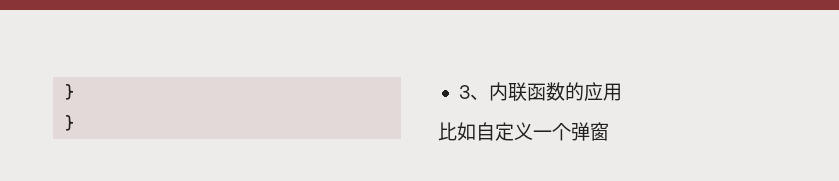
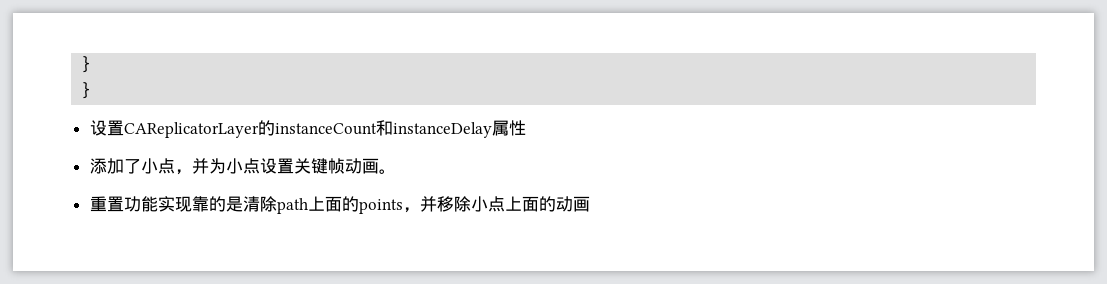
[458,82,622,101] [438,122,609,141] 3、内联函数的应用 // 比如自定义一个弹窗 -> [89,120,526,138] [89,158,396,175] [89,196,590,214] 设置CAReplicatorLayer的instanceCount和instanceDelay属性 // 添加了小点，并为小点设置关键帧动画。 // 重置功能实现靠的是清除path上面的points，并移除小点上面的动画

